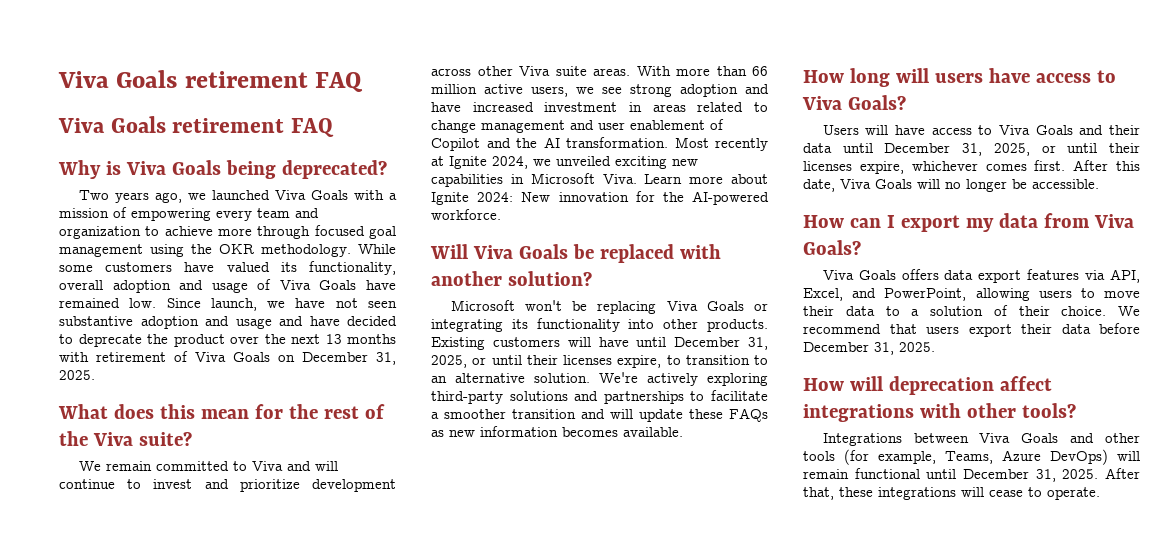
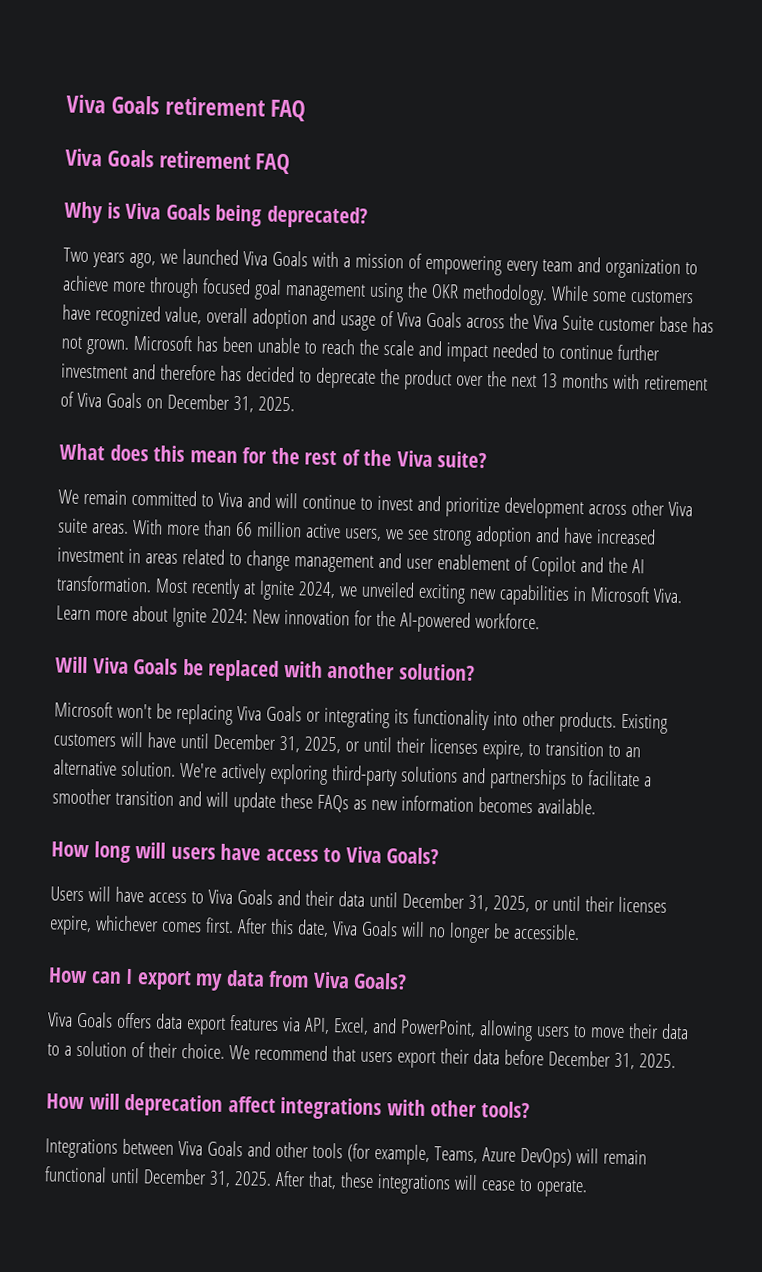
[226,261,396,275] valued its functionality, -> [94,305,202,327] recognized value,
[366,280,396,290] [59,298,397,311] [59,316,340,329] have remained low. Since launch, we have not seen substantive adoption and usage and have -> [465,313,714,333] [61,334,660,363] [61,363,242,382] across the Viva Suite customer base has not grown. Microsoft has been unable to reach the scale and impact needed to continue further investment and therefore has

